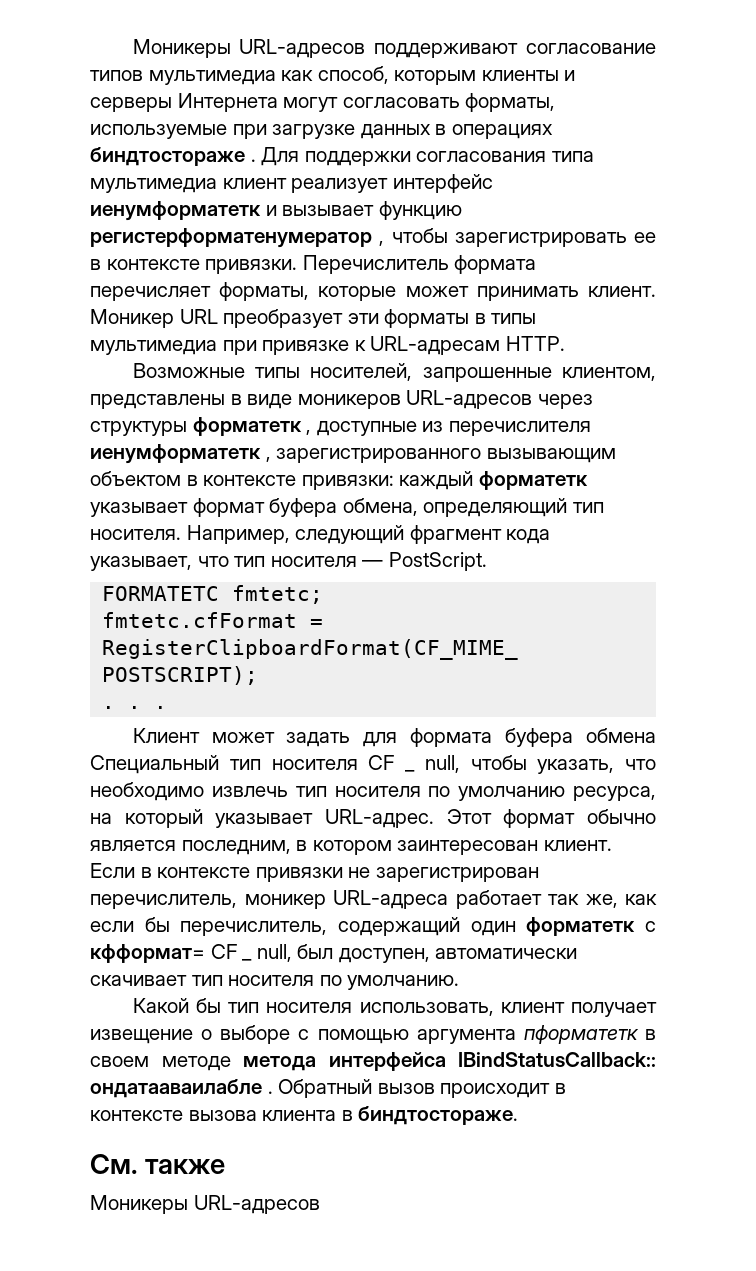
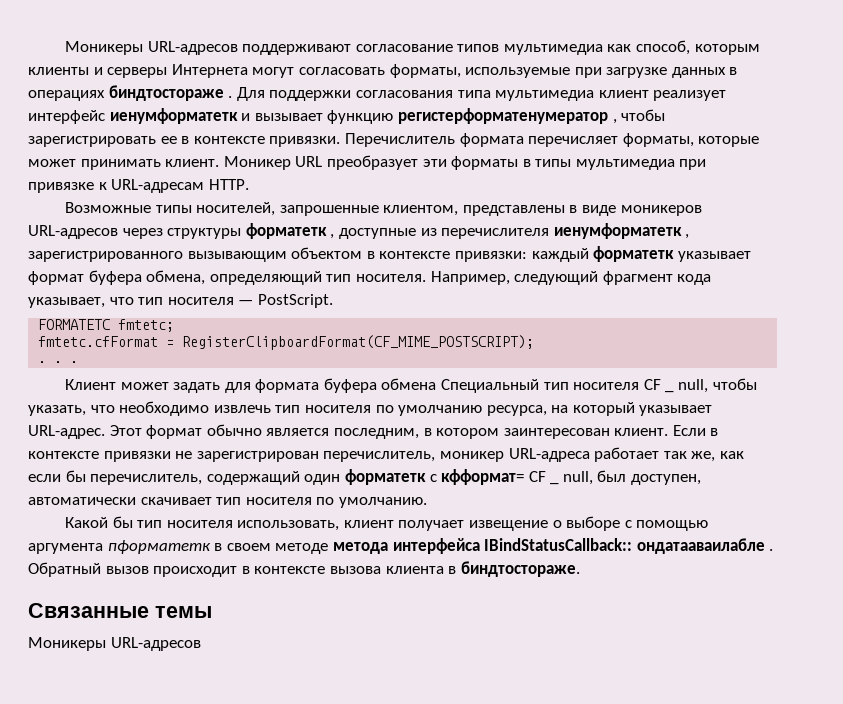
[90,1154,226,1174] См. также -> [28,603,212,618] Связанные темы

